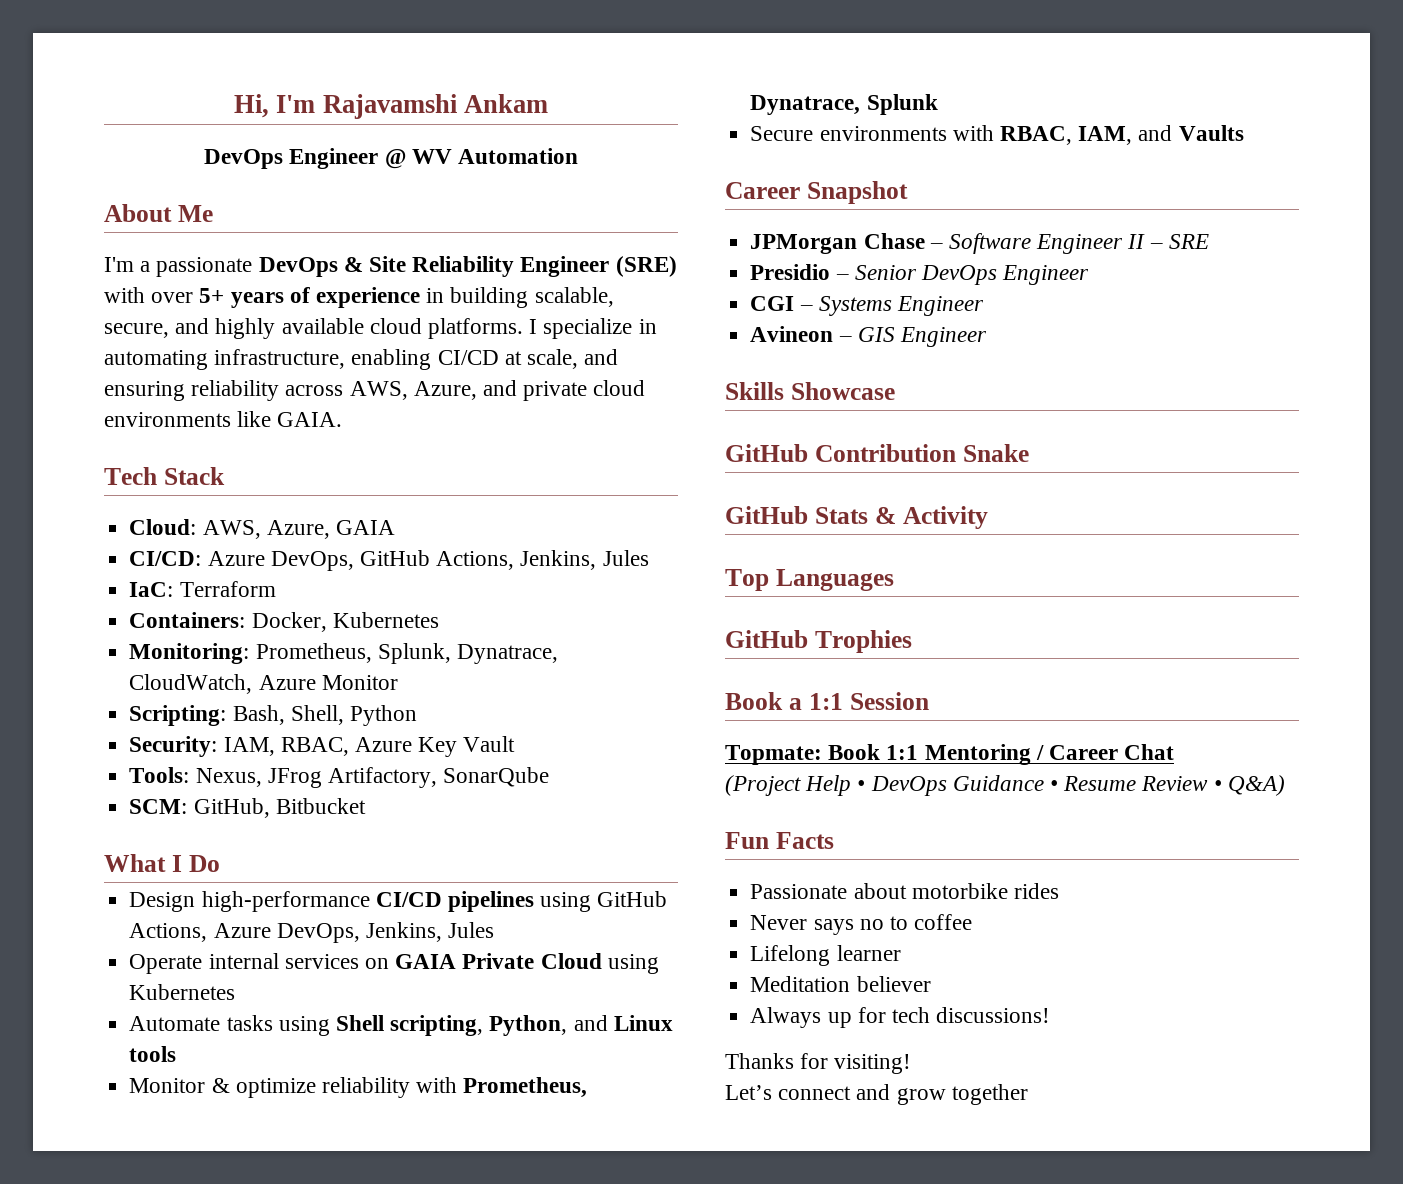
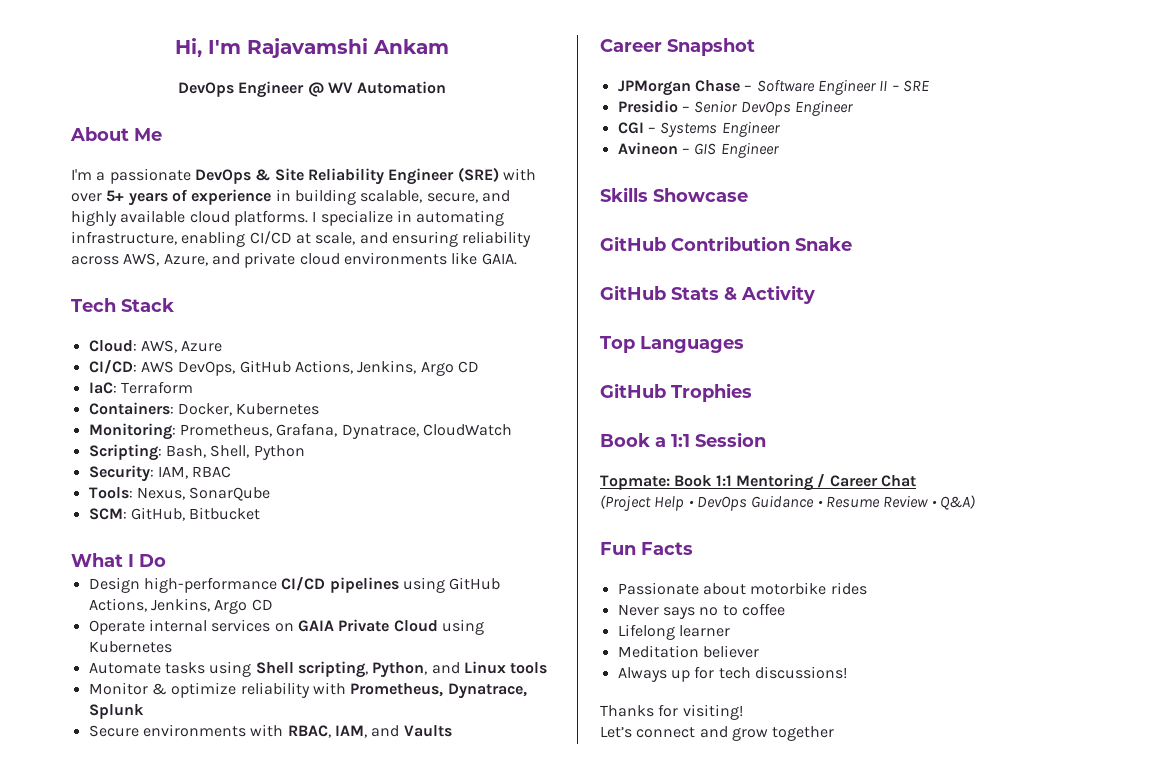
[266,520,395,539] Azure, GAIA -> [181,340,223,352] Azure
[207,551,265,566] Azure -> [140,361,174,373] AWS
[602,550,649,566] Jules -> [420,361,479,376] Argo CD
[377,643,558,664] [129,674,398,694] Splunk, Dynatrace, CloudWatch, Azure Monitor -> [276,423,512,439] Grafana, Dynatrace, CloudWatch
[280,736,516,757] RBAC, Azure Key Vault -> [192,466,232,478] RBAC
[267,767,437,788] JFrog Artifactory, -> (185, 493) none
[213,922,495,943] Azure DevOps, Jenkins, Jules -> [150,598,273,614] Jenkins, Argo CD

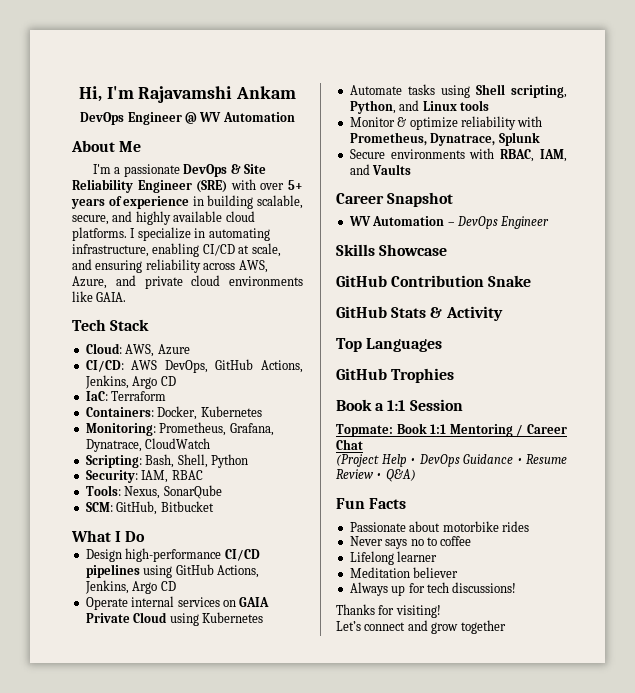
[617,79,929,96] [617,100,853,116] [617,121,780,137] [617,142,717,155] JPMorgan Chase – Software Engineer II – SRE // Presidio – Senior DevOps Engineer // CGI – Systems Engineer // Avineon – GIS -> [348,216,498,229] WV Automation – DevOps

